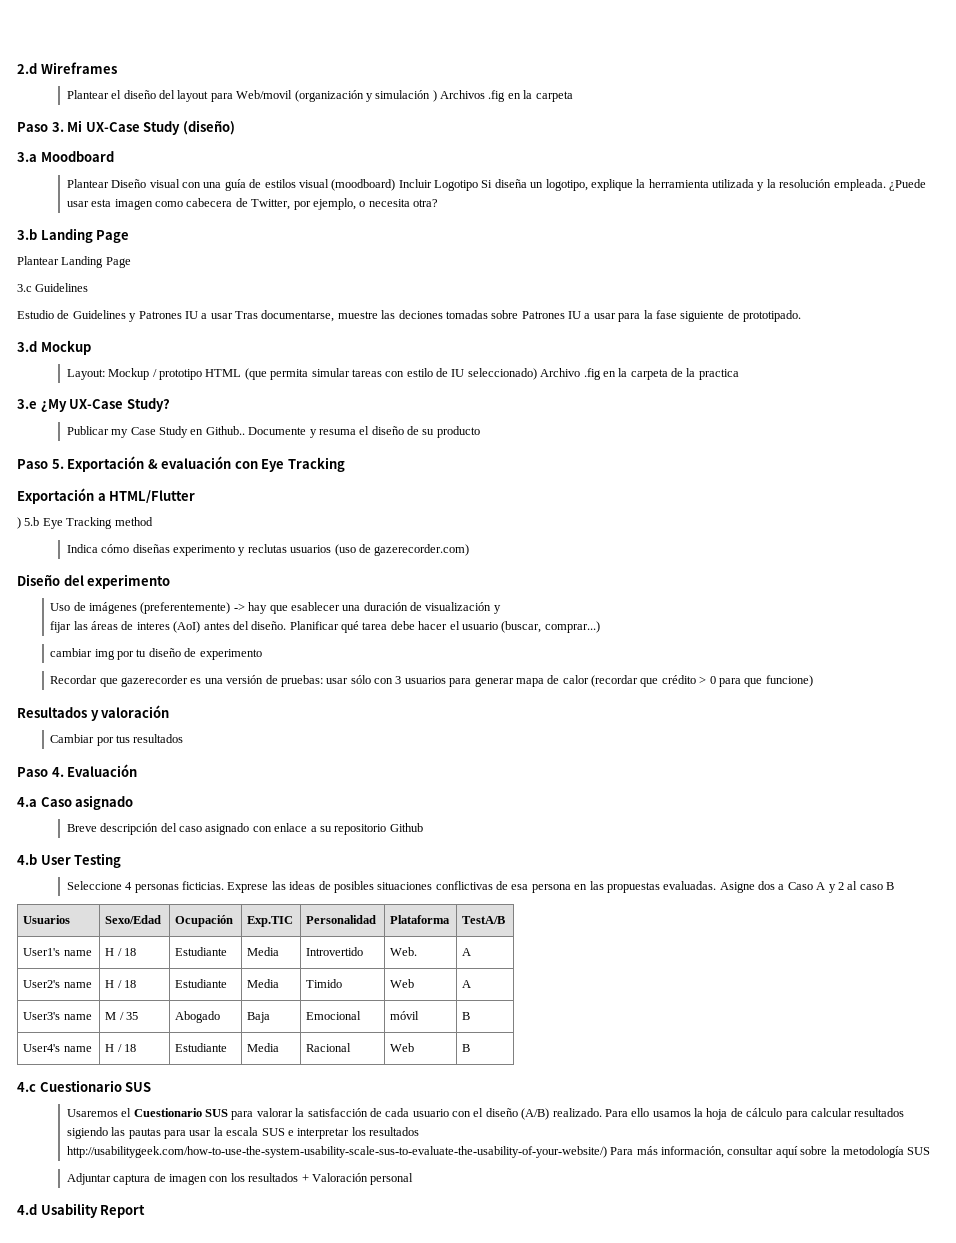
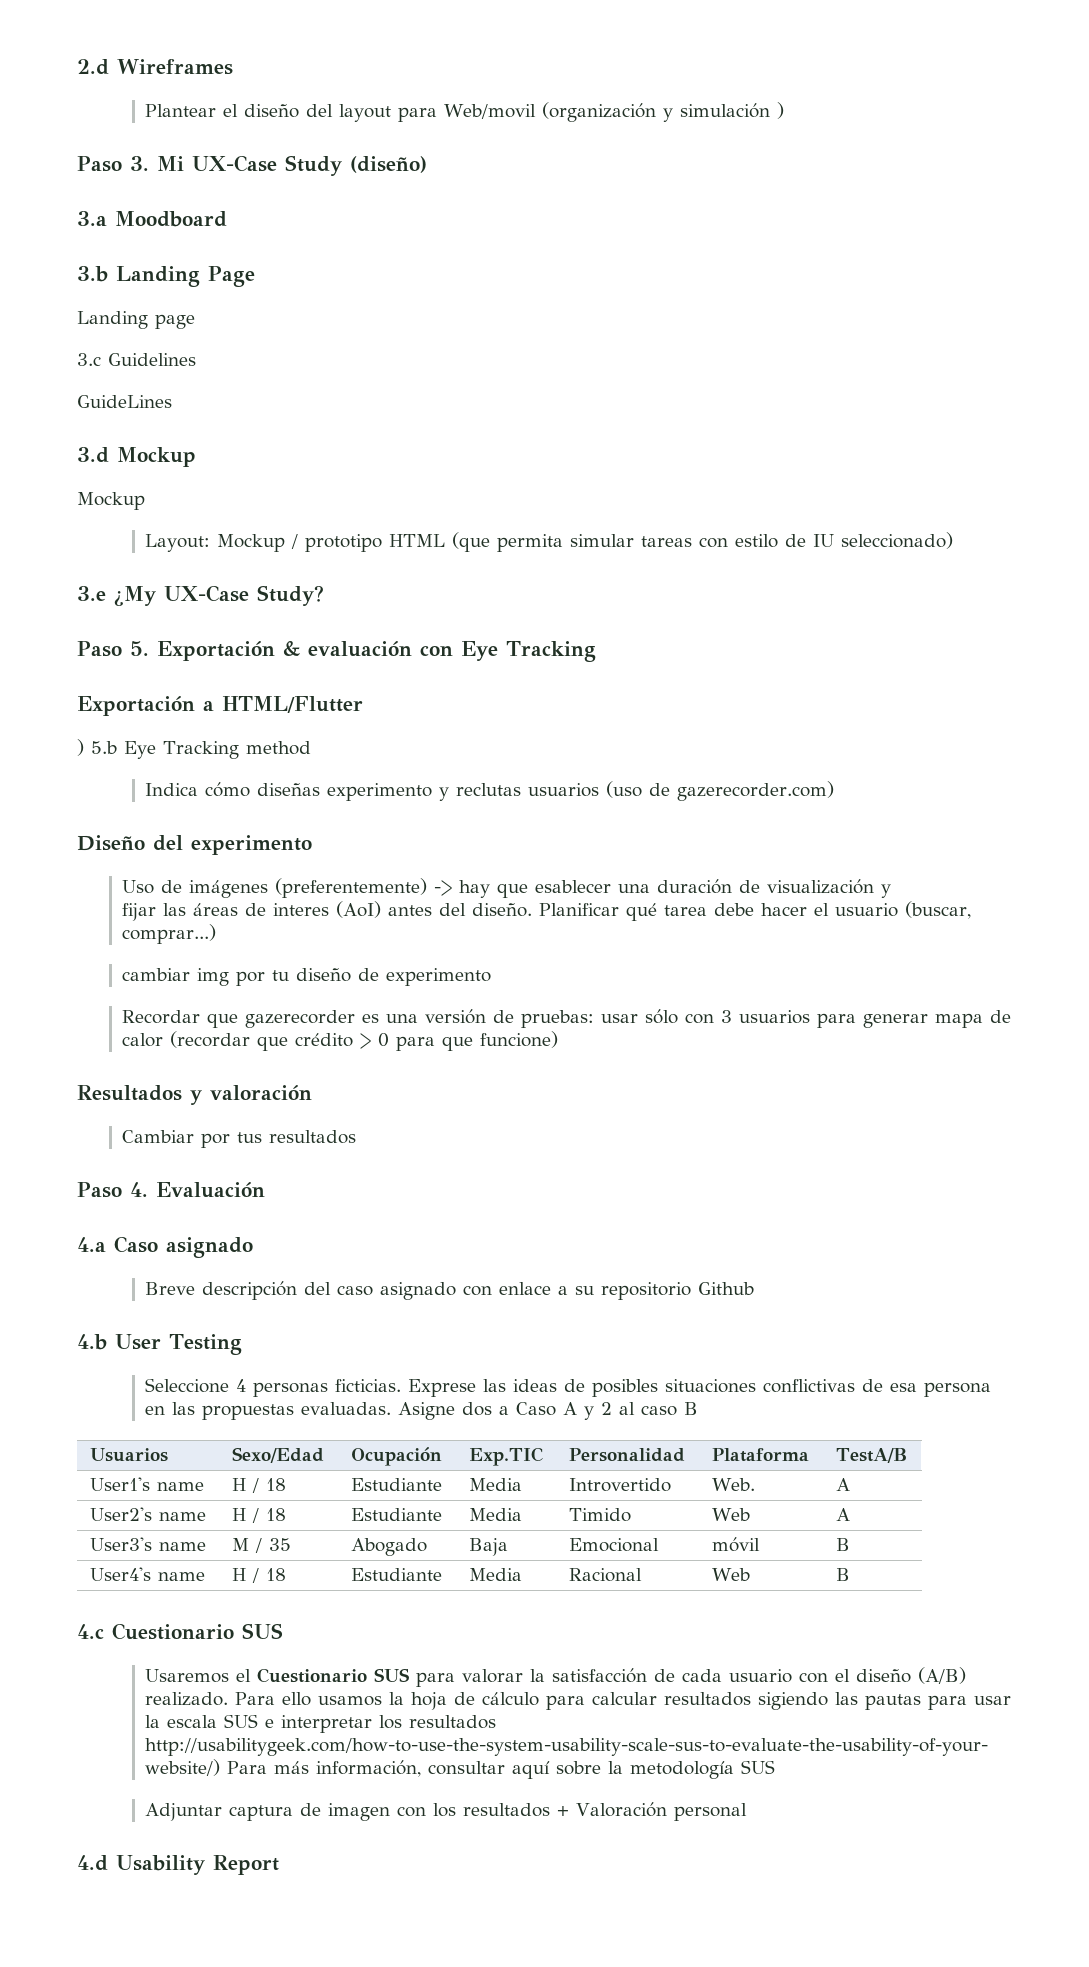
[440,90,573,102] Archivos .fig en la carpeta -> (785, 110) none
[66,179,926,191] [66,198,439,210] // Plantear Diseño visual con una guía de estilos visual (moodboard) Incluir Logotipo Si diseña un logotipo, explique la herramienta utilizada y la resolución empleada. ¿Puede usar esta imagen como cabecera de Twitter, por ejemplo, o necesita otra? -> (227, 219) none
[17,256,131,268] Plantear Landing Page -> [77,311,195,329] Landing page
[17,310,801,322] Estudio de Guidelines y Patrones IU a usar Tras documentarse, muestre las deciones tomadas sobre Patrones IU a usar para la fase siguiente de prototipado. -> [77,395,172,408] GuideLines
(91, 347) none -> [77,492,145,510] // Mockup
[540,368,739,380] [17,398,170,412] [66,426,480,438] Archivo .fig en la carpeta de la practica // 3.e ¿My UX-Case Study? // Publicar my Case Study en Github.. Documente y resuma el diseño de su producto -> [77,585,324,607] // 3.e ¿My UX-Case Study?

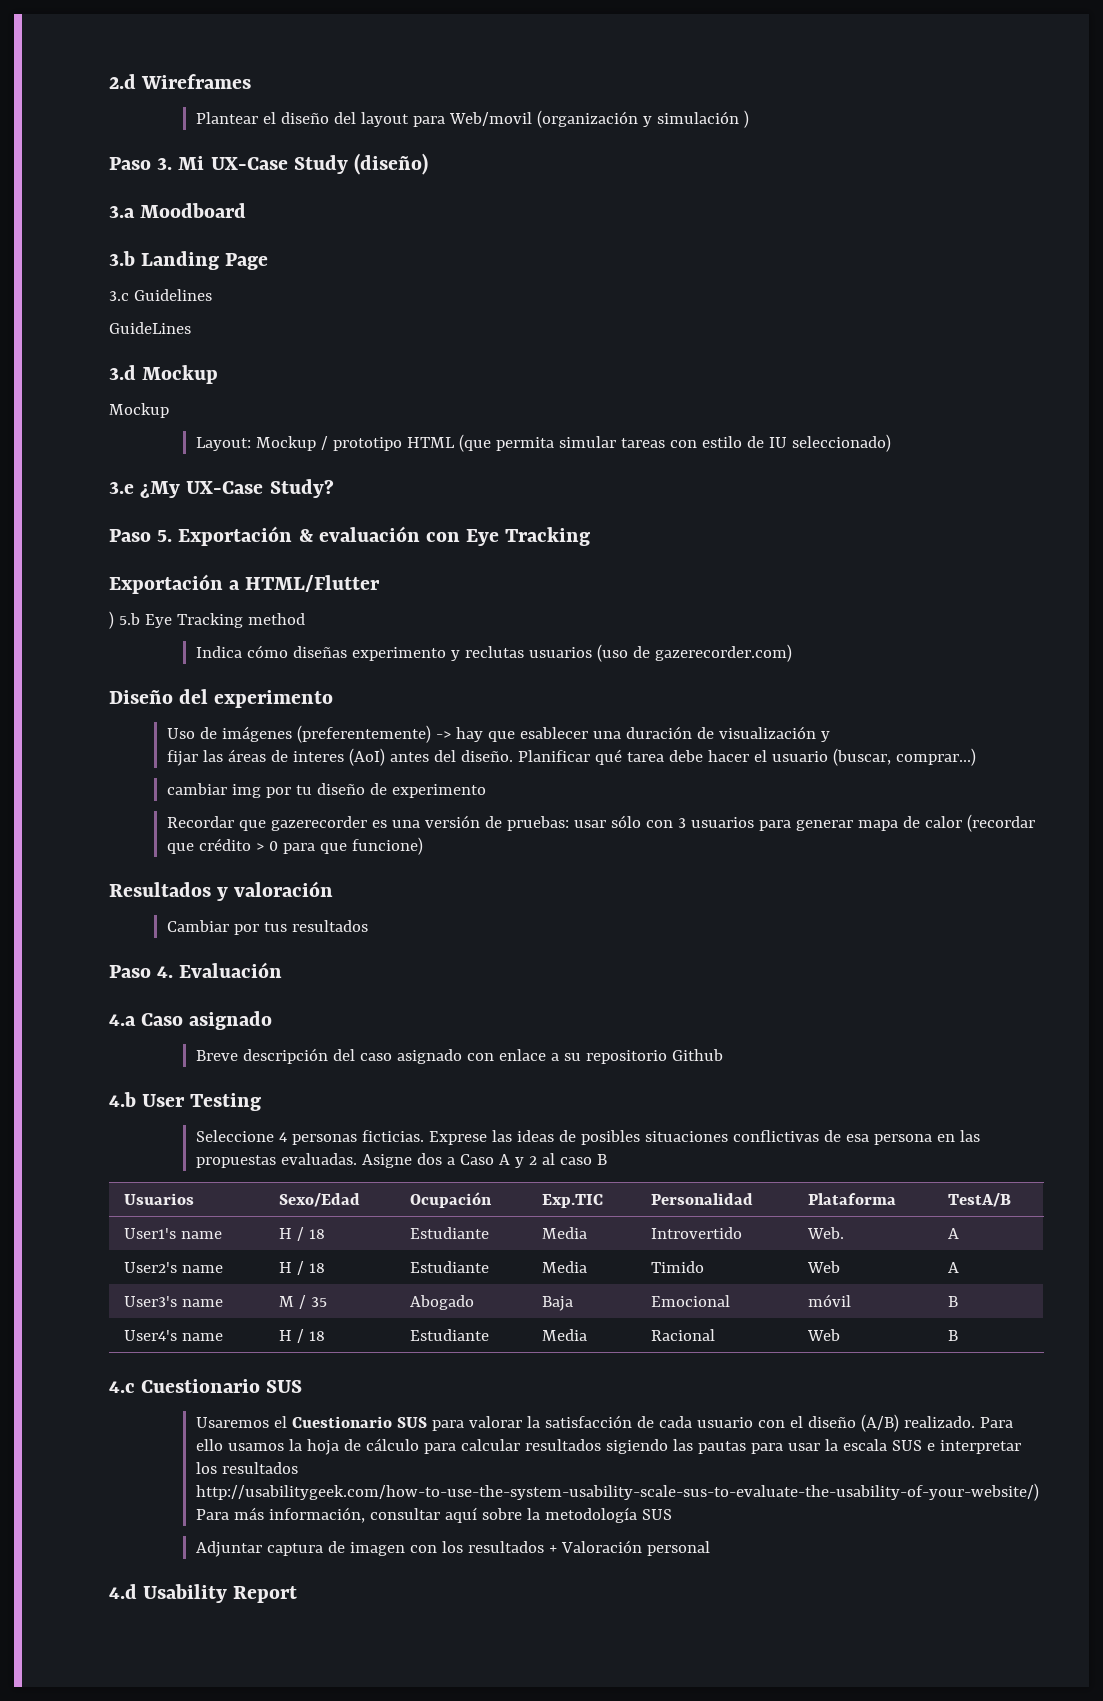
[77,311,195,329] // Landing page -> (269, 261) none

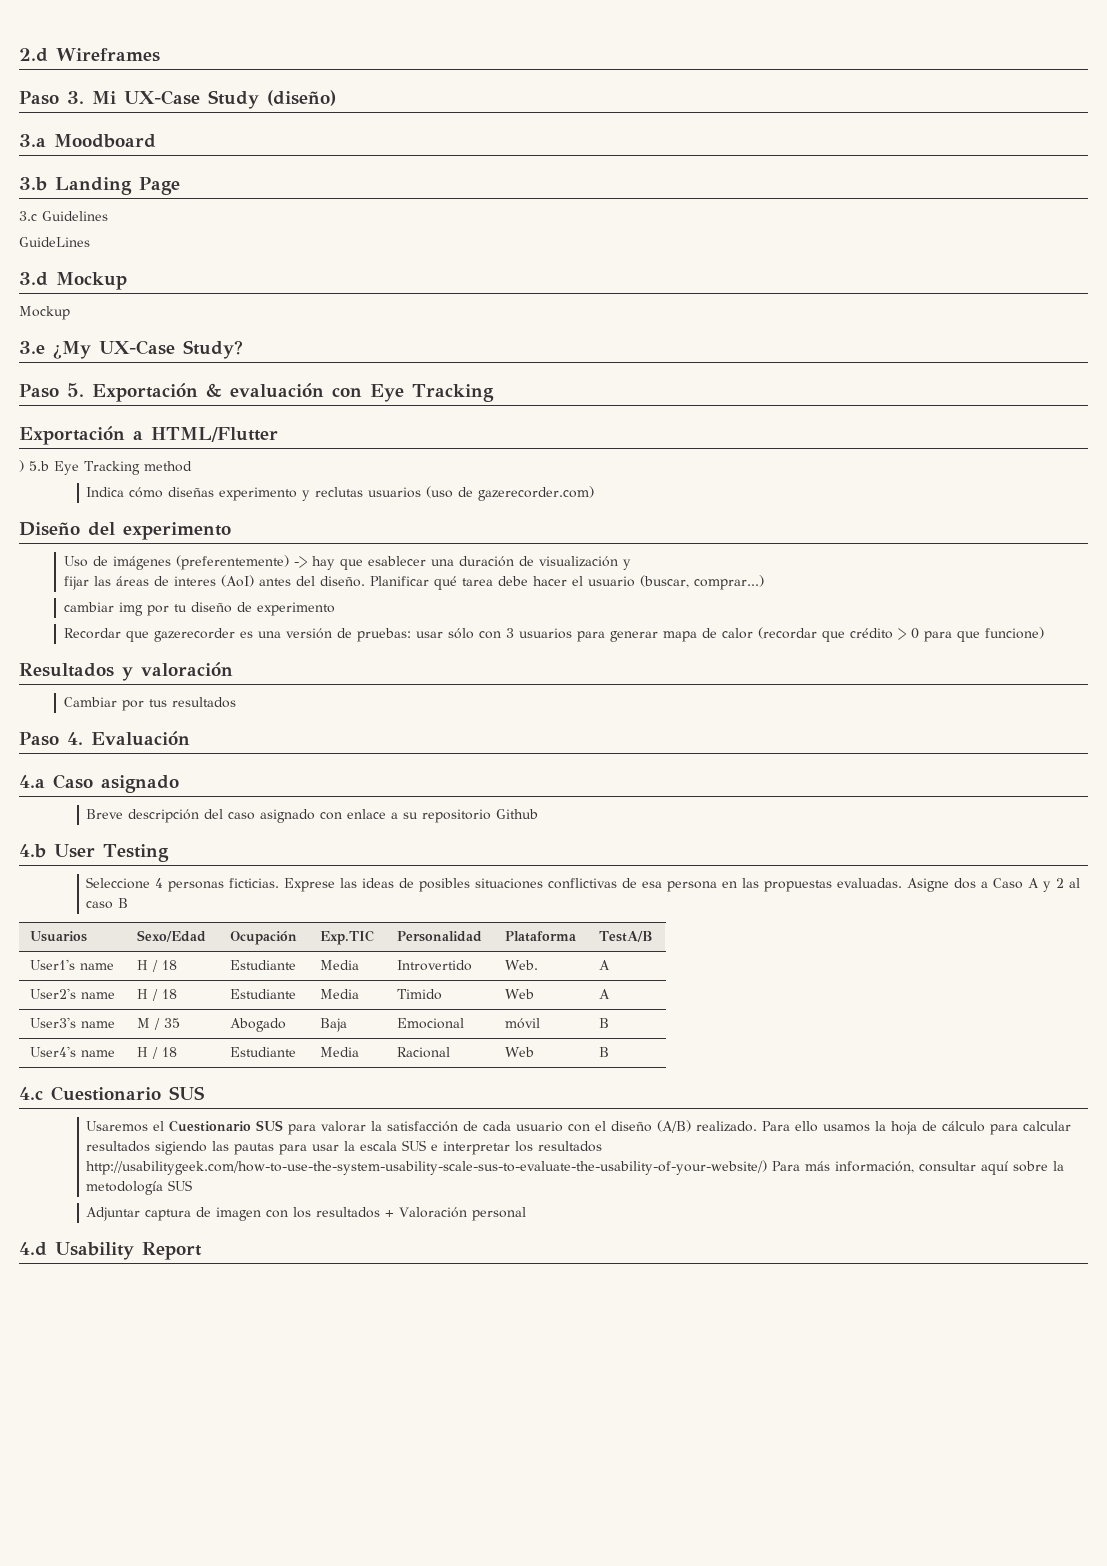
[196,110,750,128] // Plantear el diseño del layout para Web/movil (organización y simulación ) -> (160, 55) none
[196,434,892,452] // Layout: Mockup / prototipo HTML (que permita simular tareas con estilo de IU seleccionado) -> (70, 313) none

